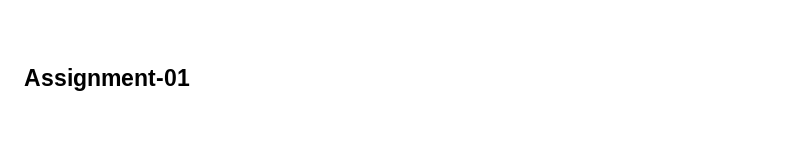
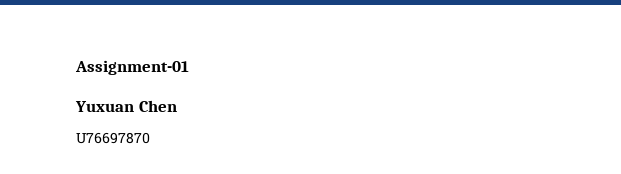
(190, 79) none -> [75,100,177,112] [76,132,150,144] // Yuxuan Chen // U76697870

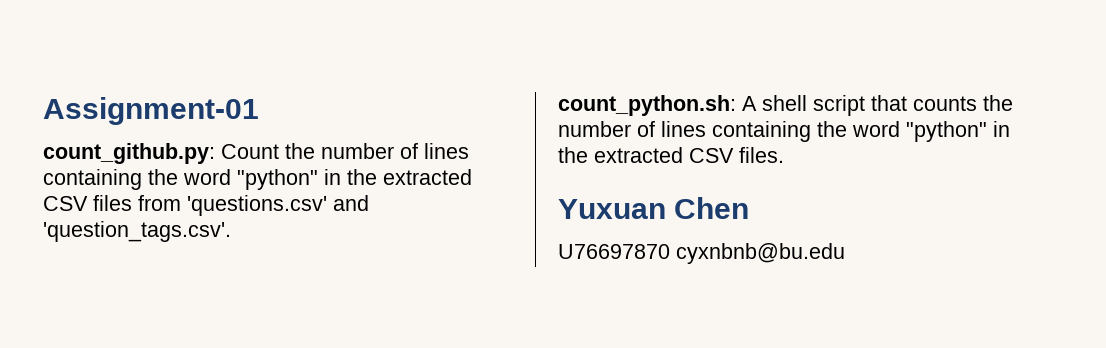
(189, 67) none -> [43,143,469,164] [43,169,472,190] [43,195,369,216] [43,221,231,242] [558,95,1013,116] [558,121,1010,142] [558,147,784,163] // count_github.py: Count the number of lines containing the word "python" in the extracted CSV files from 'questions.csv' and 'question_tags.csv'. // count_python.sh: A shell script that counts the number of lines containing the word "python" in the extracted CSV files.
(150, 138) none -> [676,243,845,264] cyxnbnb@bu.edu

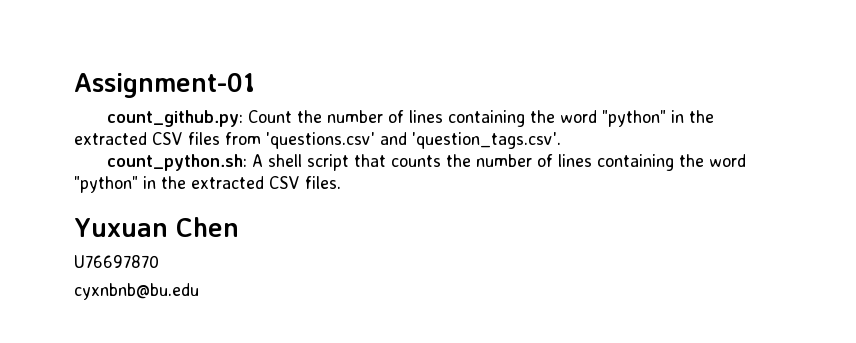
(670, 251) none -> (159, 261) //

